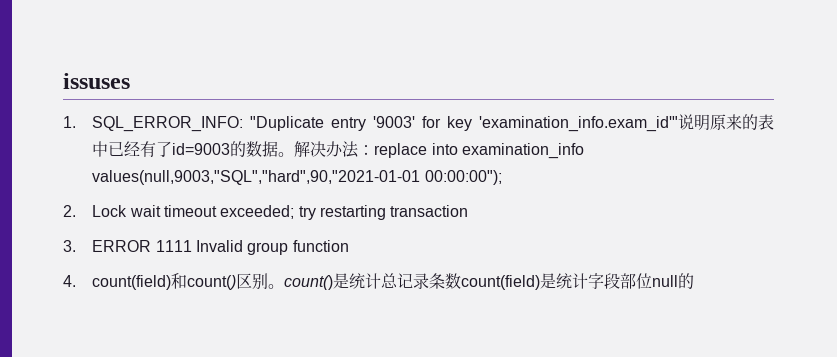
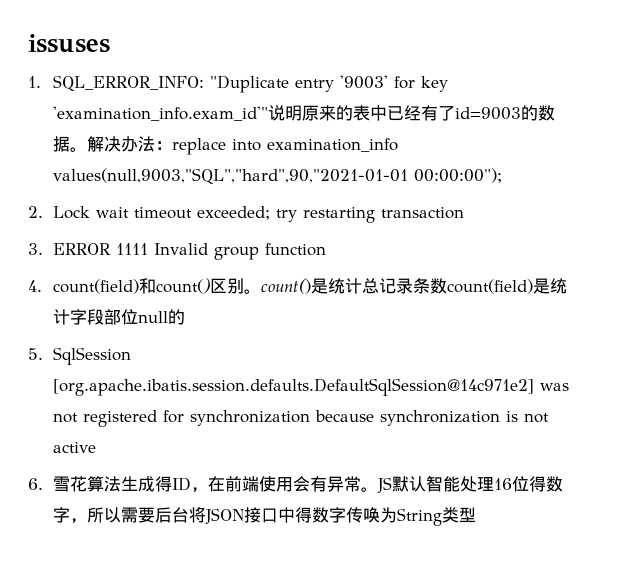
(695, 281) none -> [28,347,131,365] [52,378,569,396] [52,410,549,427] [52,442,96,453] [28,475,563,493] [52,507,476,526] // 5. SqlSession [org.apache.ibatis.session.defaults.DefaultSqlSession@14c971e2] was not registered for synchronization because synchronization is not active // 6.雪花算法生成得ID，在前端使用会有异常。JS默认智能处理16位得数字，所以需要后台将JSON接口中得数字传唤为String类型

